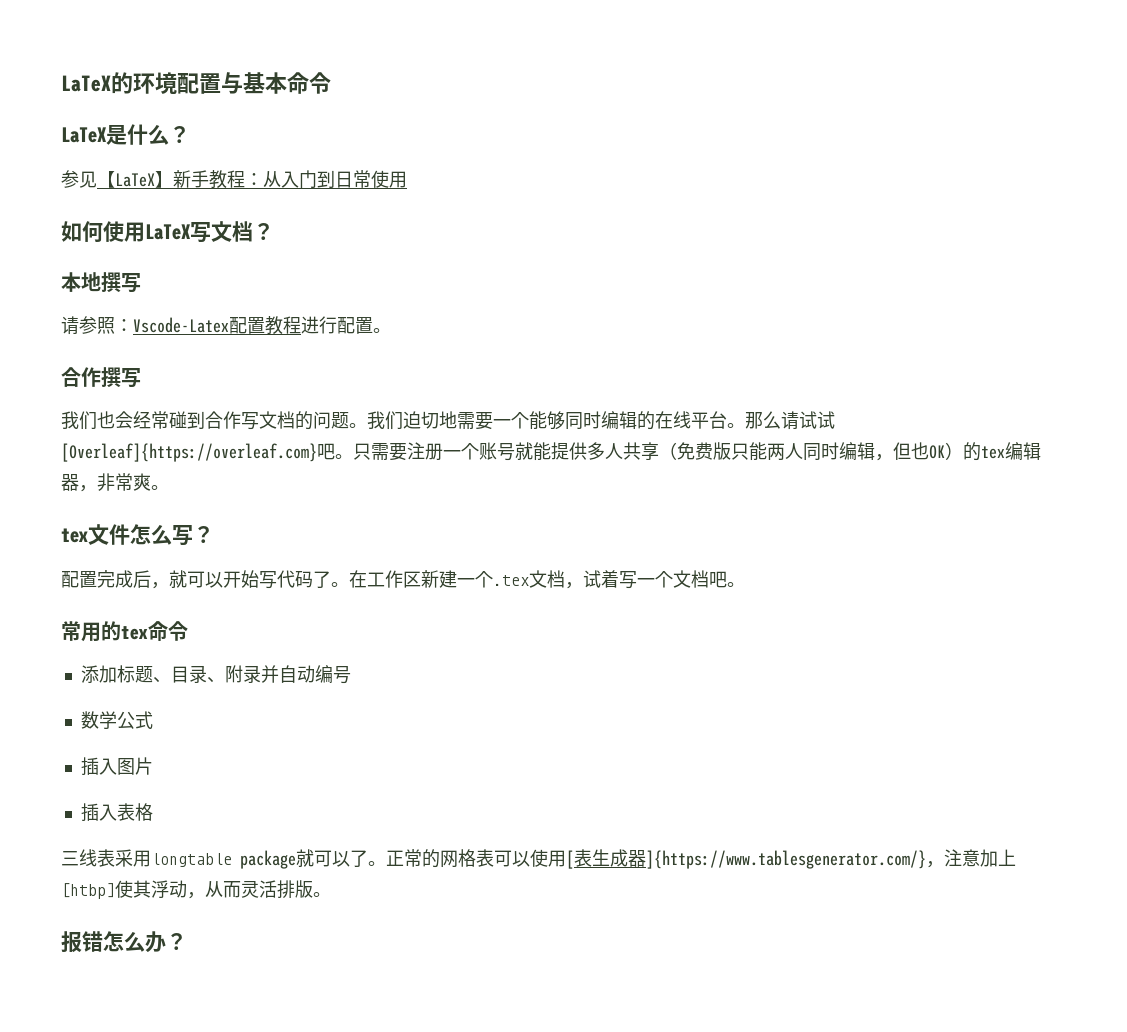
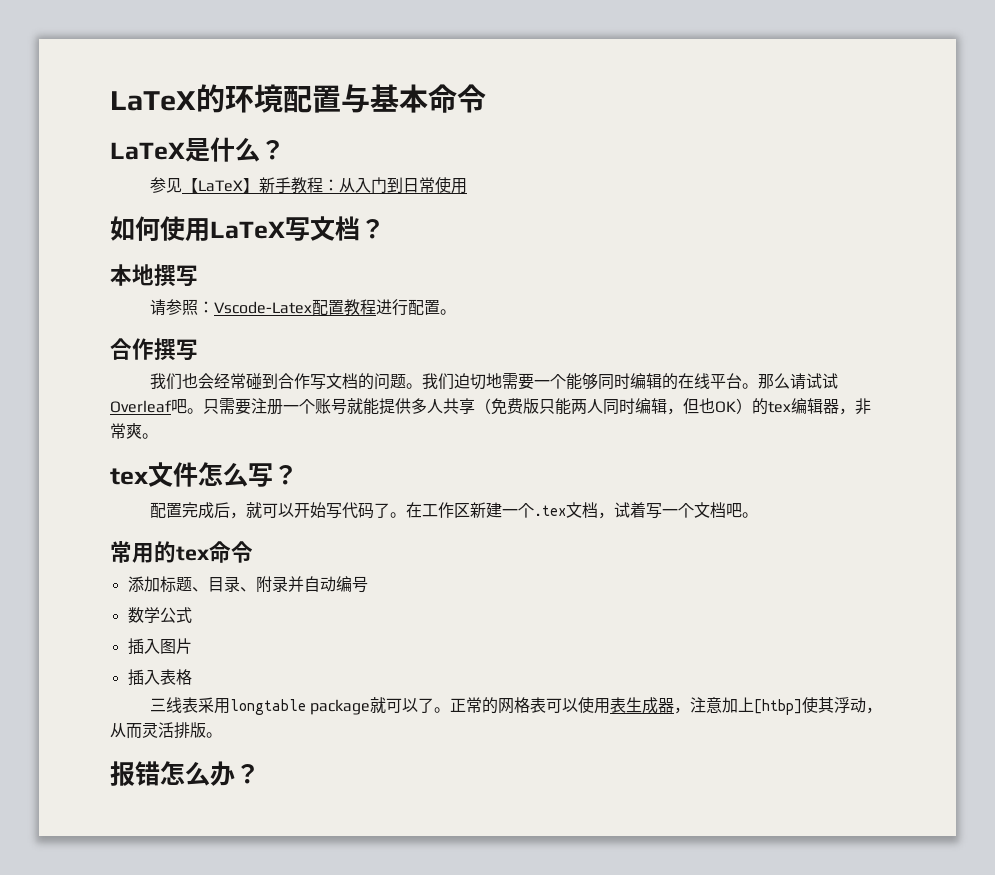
[61,443,317,462] [Overleaf]{https://overleaf.com} -> [110,400,172,413] Overleaf
[566,850,574,869] [ -> (611, 706) none
[646,850,926,869] ]{https://www.tablesgenerator.com/} -> (675, 705) none

